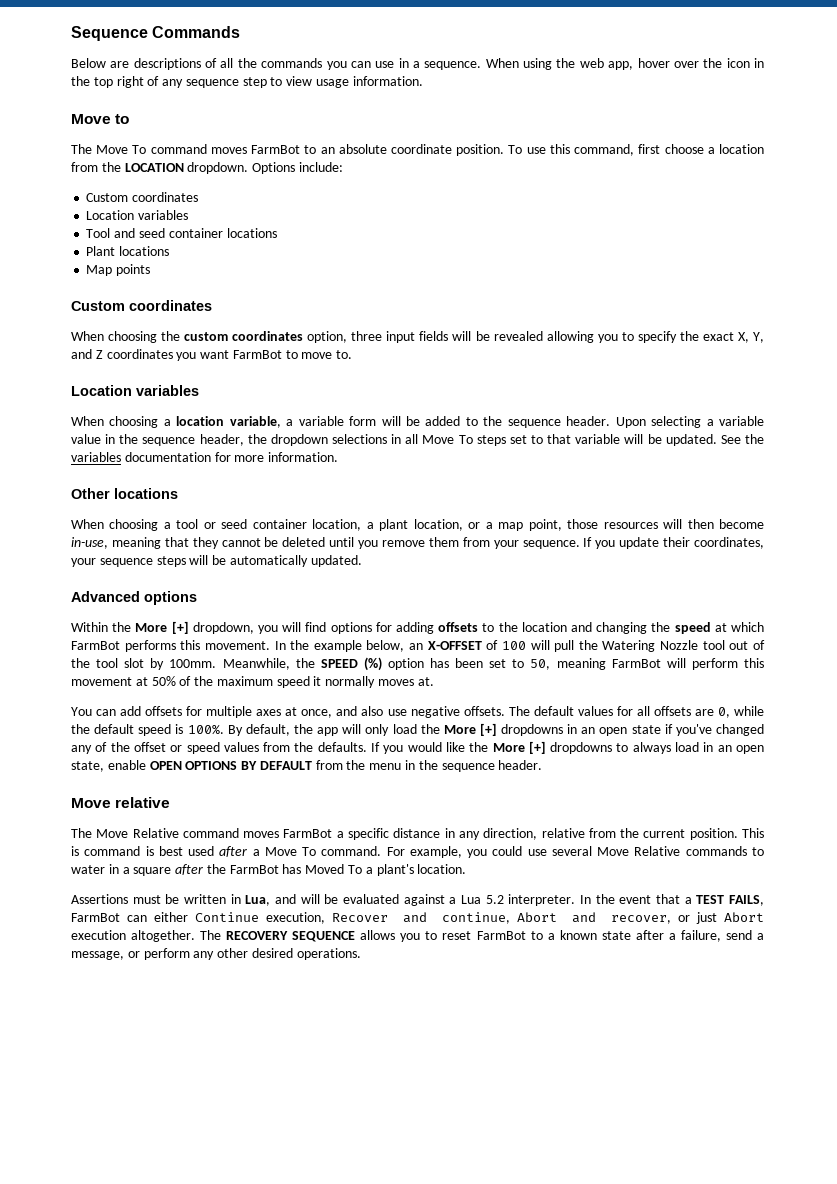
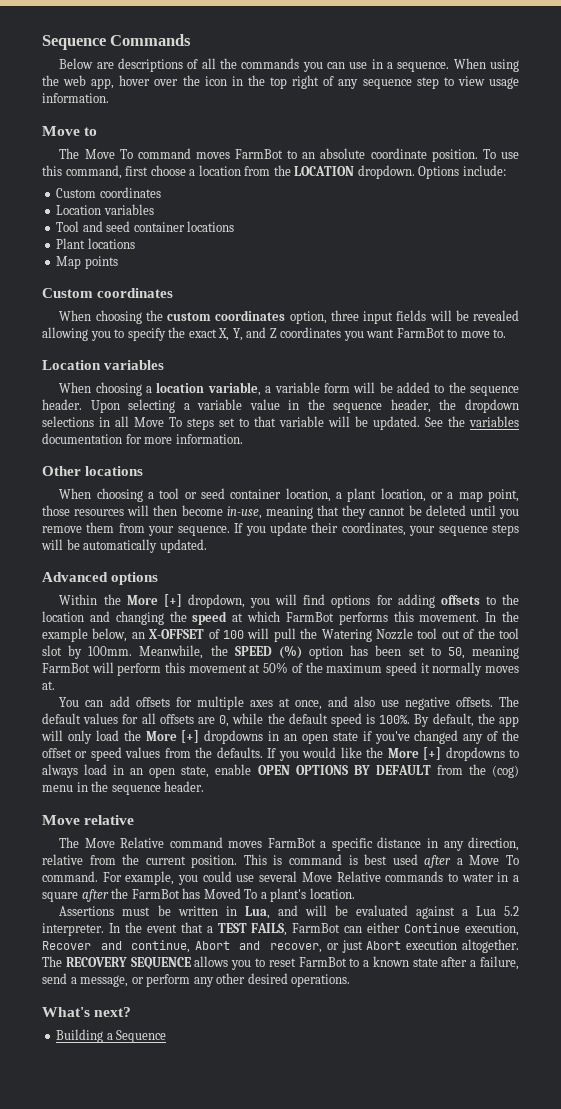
(366, 765) none -> [492,765,519,778] (cog)
(361, 954) none -> [42,1007,132,1017] [56,1029,167,1043] // What's next? // Building a Sequence

